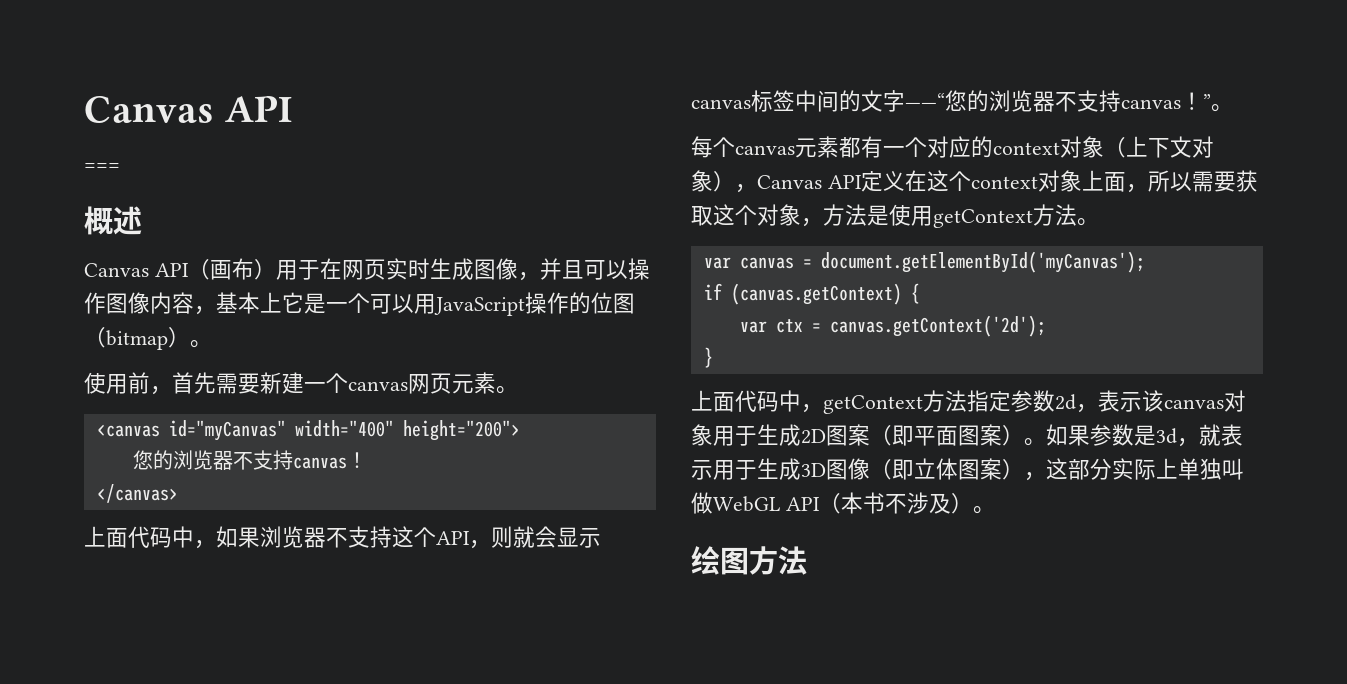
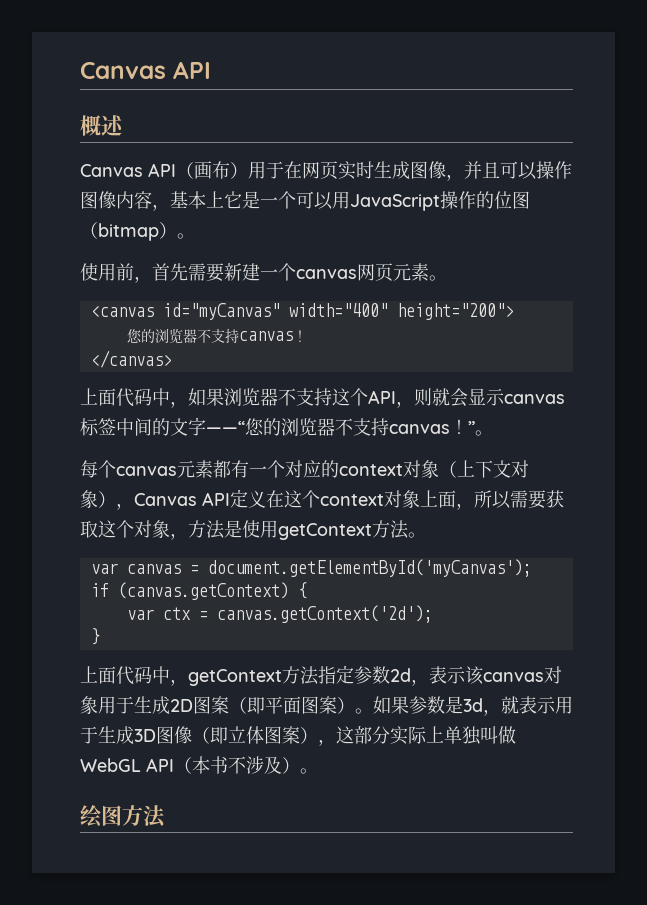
[84,96,292,123] [84,163,120,171] Canvas API // === -> [80,61,211,79] Canvas API

